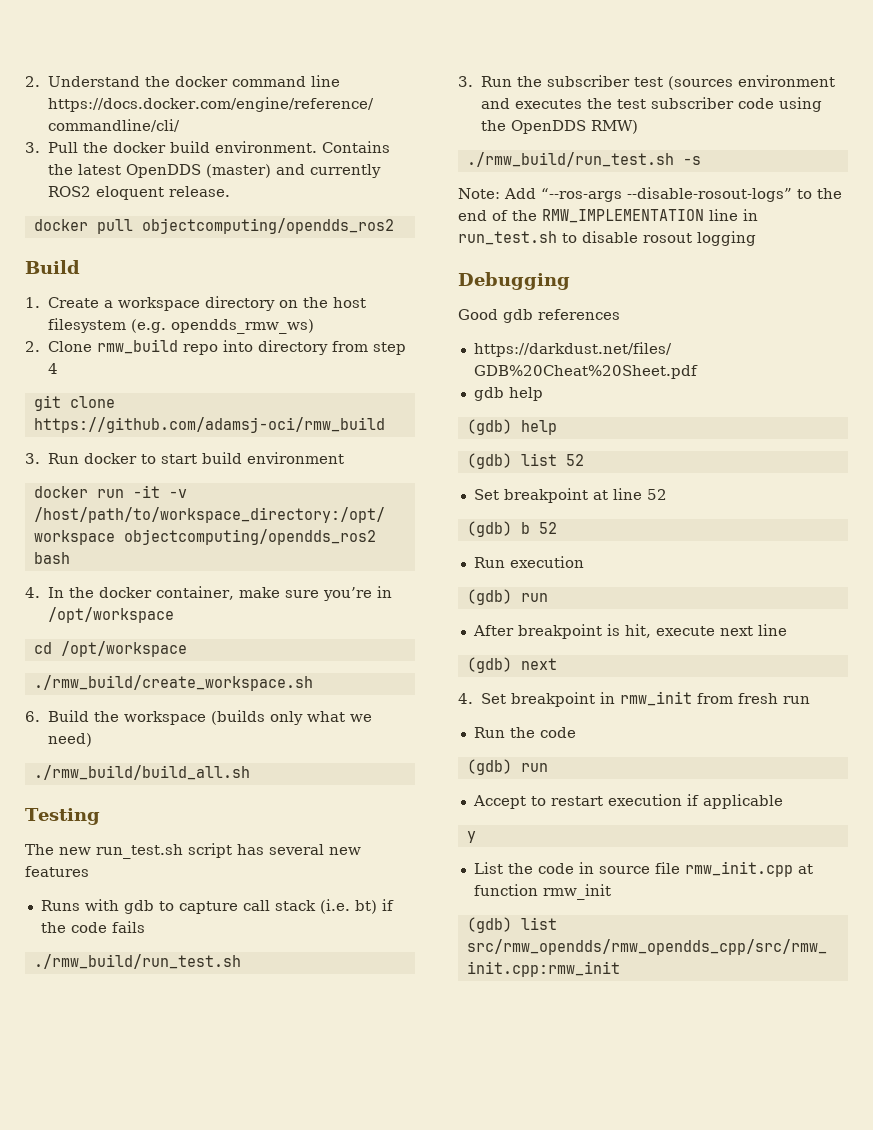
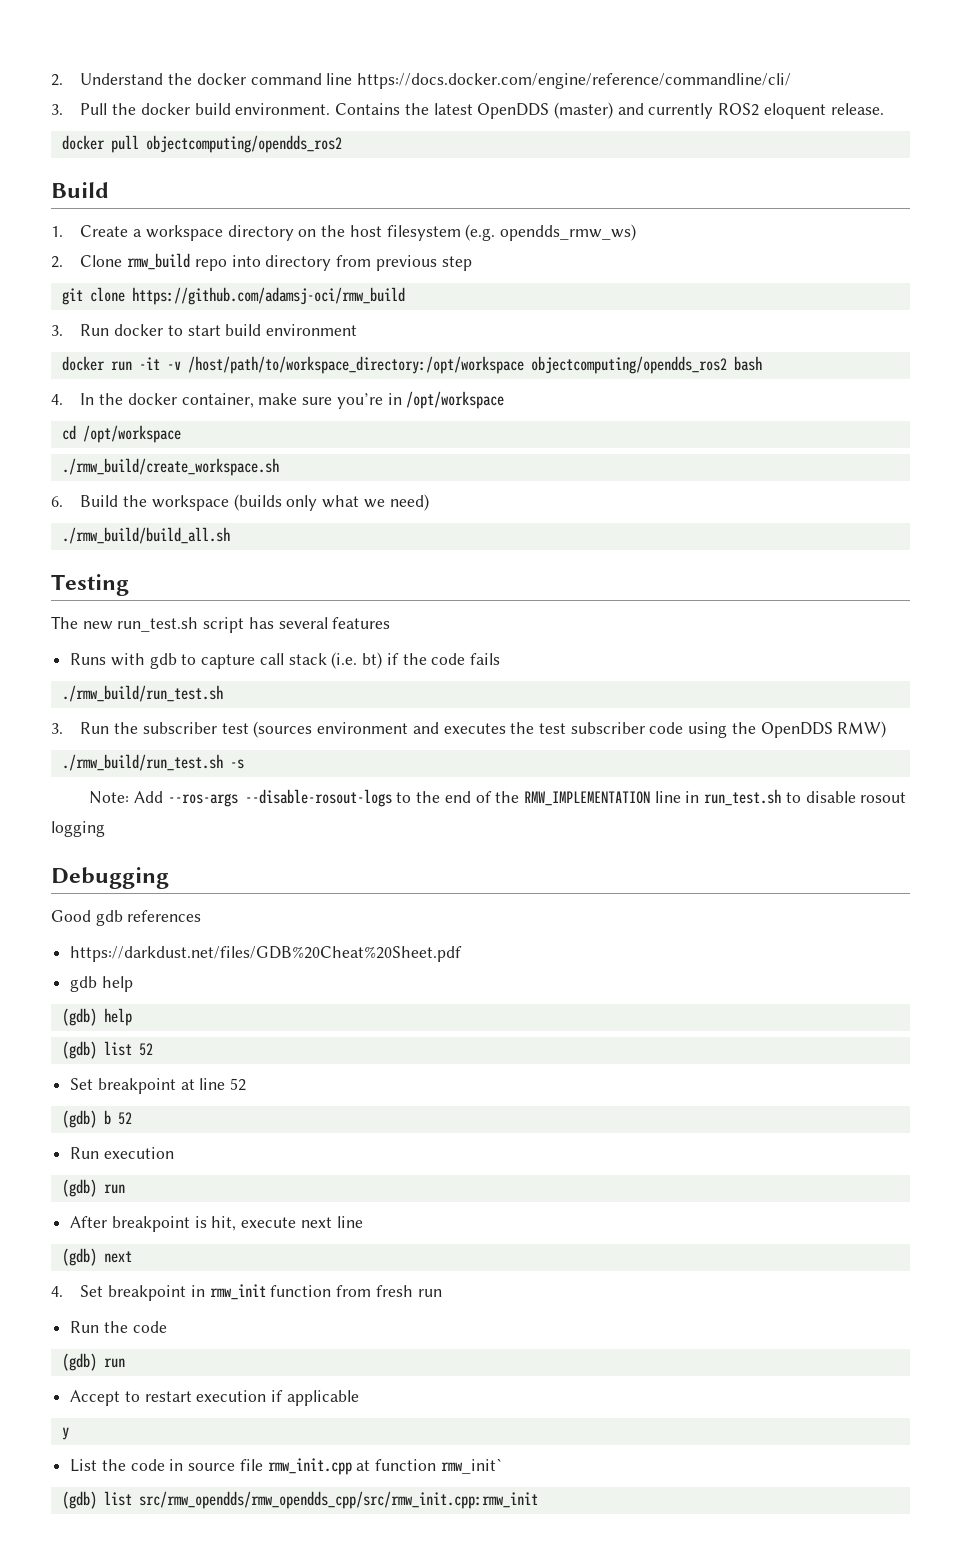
(369, 346) none -> [375,255,437,271] previous
[48,363,59,374] 4 -> (472, 263) none
[329,847,361,855] new -> (328, 623) none
[541,187,792,202] “--ros-args --disable-rosout-logs” -> [167,789,392,807] --ros-args --disable-rosout-logs
(693, 698) none -> [270,1285,332,1297] function
[542,884,611,900] rmw_init -> [440,1458,503,1474] rmw_init`

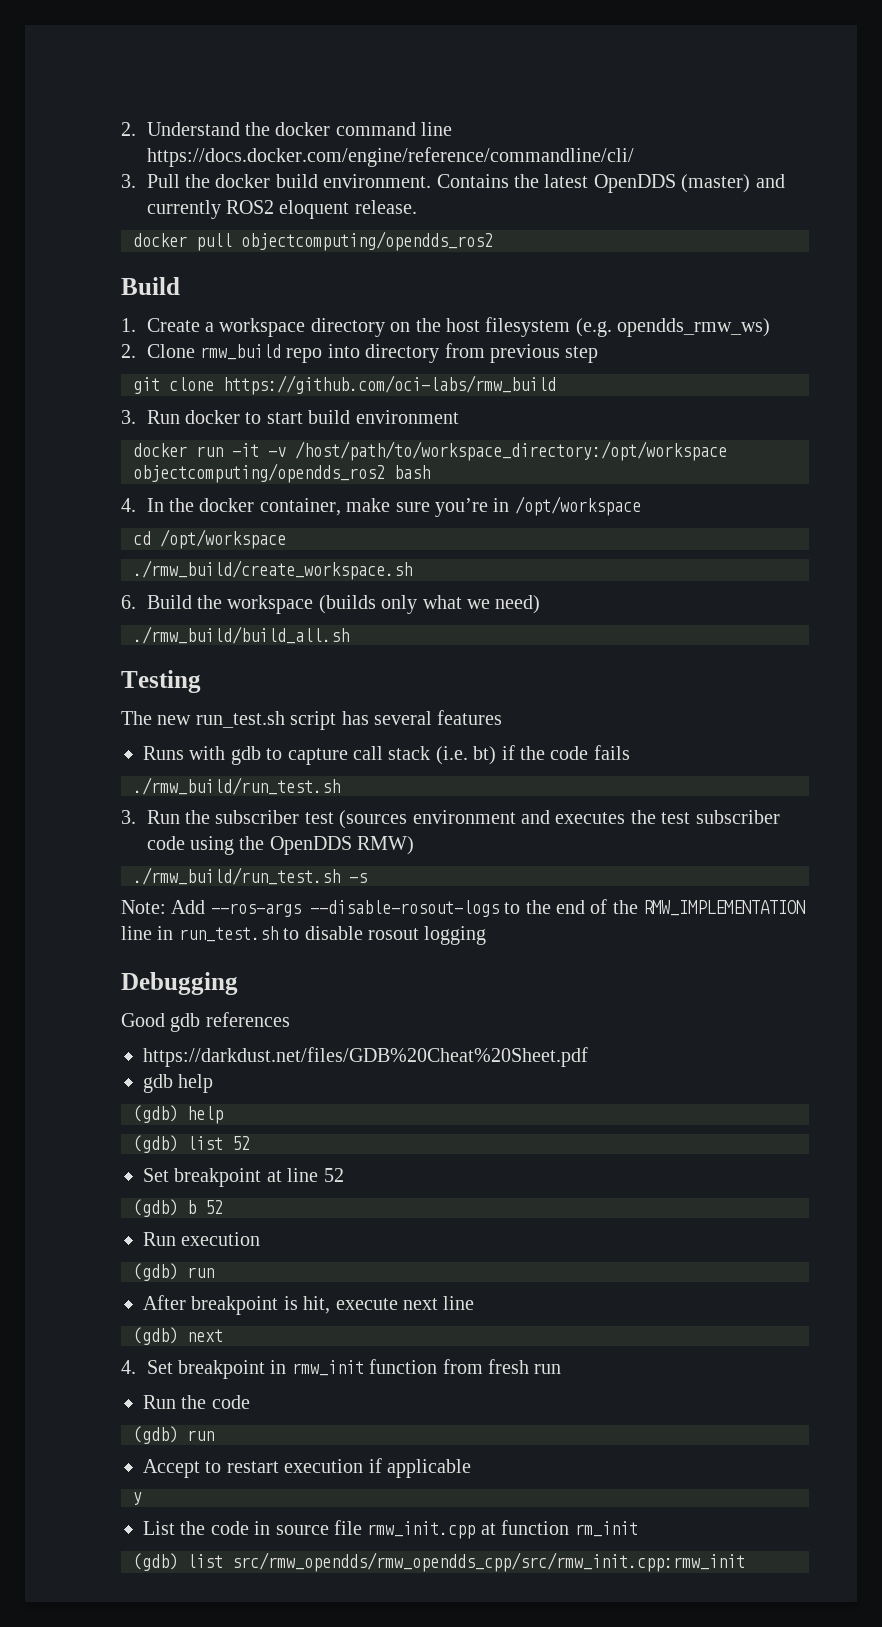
[131,287,405,305] https://github.com/adamsj-oci/rmw_build -> [223,375,556,395] https://github.com/oci-labs/rmw_build
[440,1458,503,1474] rmw_init` -> [574,1521,638,1537] rm_init

